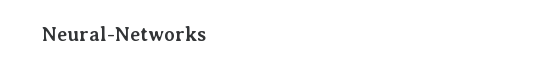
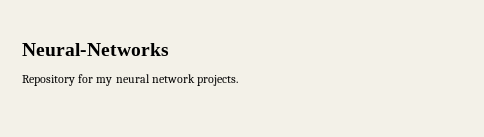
(206, 33) none -> [22,74,239,86] // Repository for my neural network projects.

